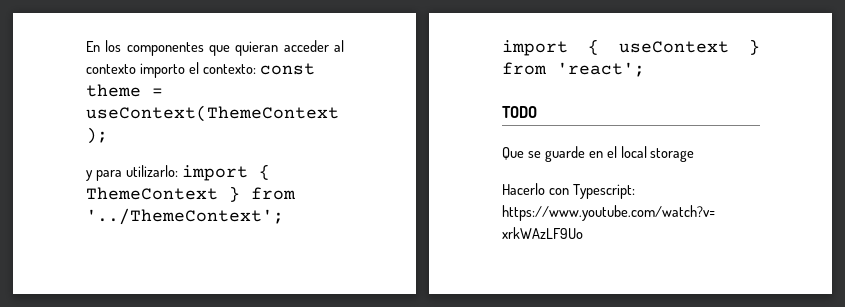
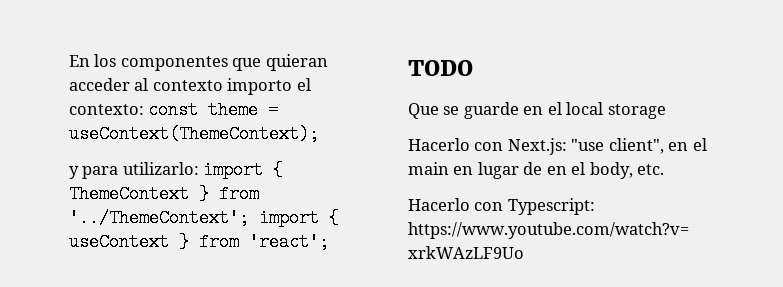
(695, 155) none -> [408,138,707,155] [408,162,665,179] // Hacerlo con Next.js: "use client", en el main en lugar de en el body, etc.

